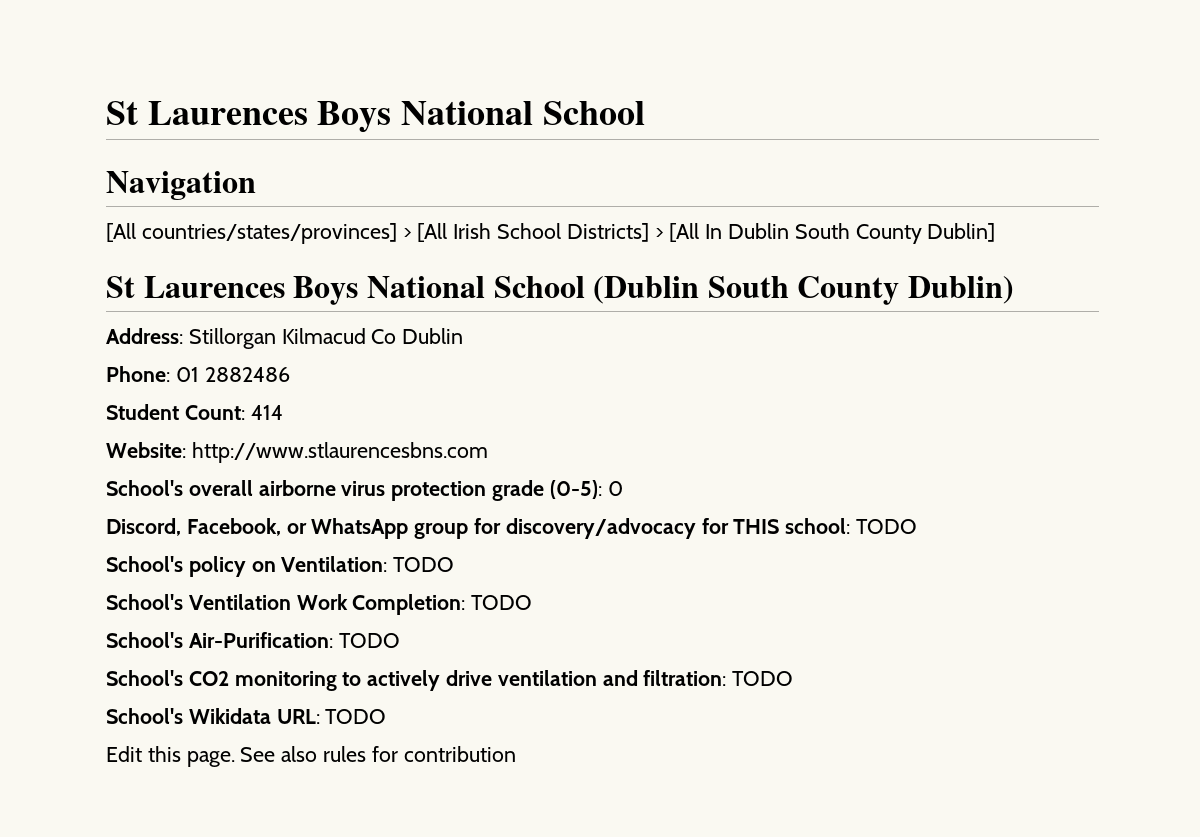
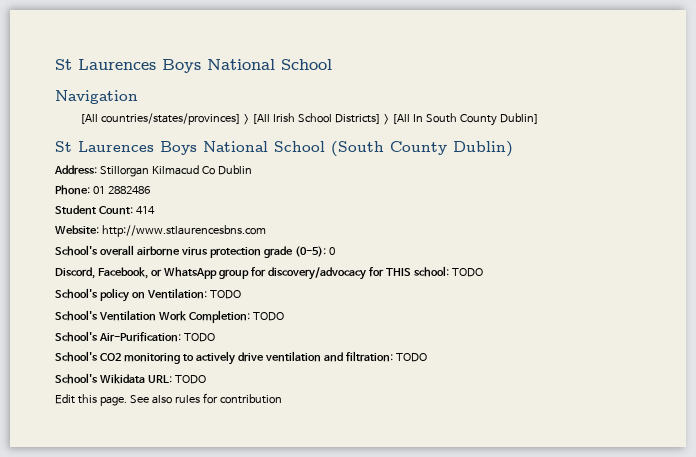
[727,223,789,239] Dublin -> (423, 118) none
[593,276,789,304] (Dublin South -> [331,141,384,156] (South

